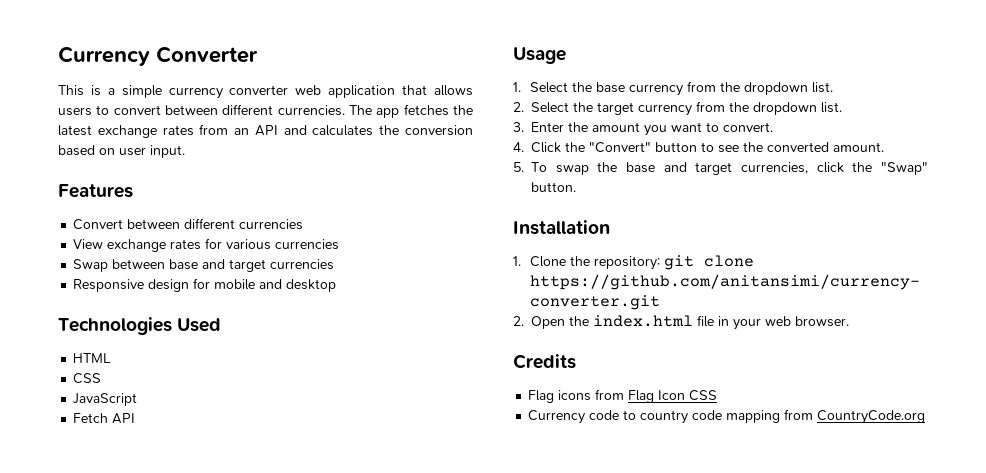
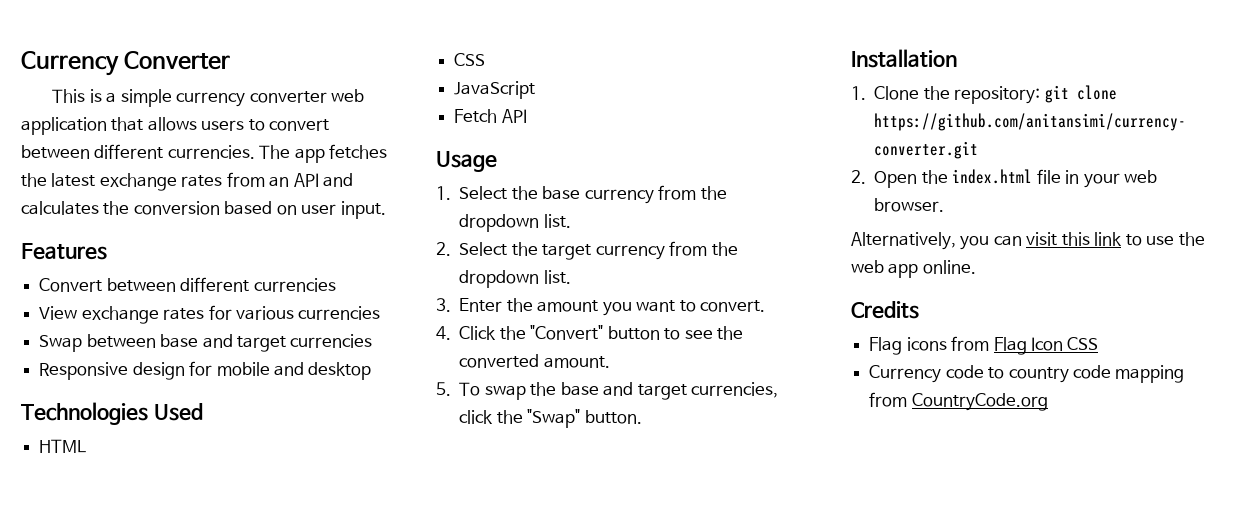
(849, 321) none -> [851,232,1205,250] [851,260,976,278] // Alternatively, you can visit this link to use the web app online.

